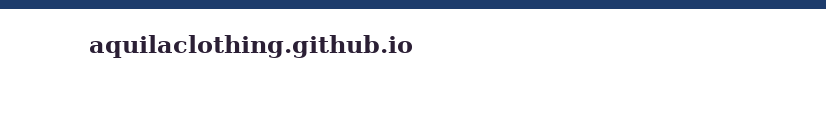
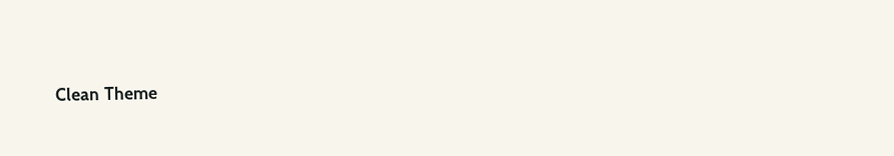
[89,35,413,58] aquilaclothing.github.io -> [55,85,158,102] Clean Theme

